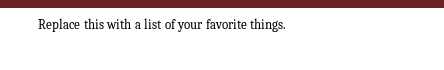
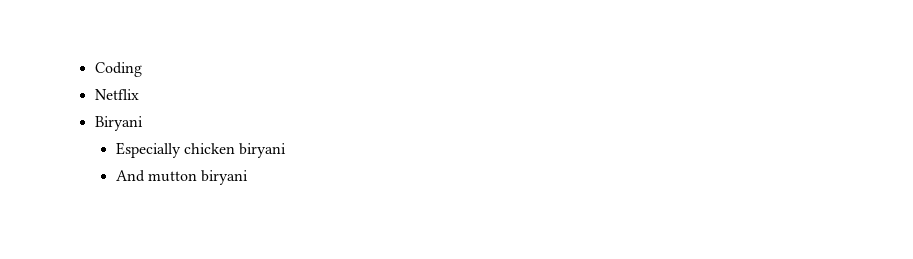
[38,18,287,32] Replace this with a list of your favorite things. -> [94,62,142,77] [94,89,139,100] [94,116,143,131] [115,142,287,158] [115,170,249,185] Coding // Netflix // Biryani // Especially chicken biryani // And mutton biryani

